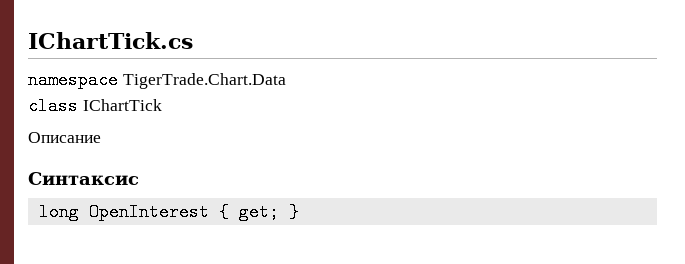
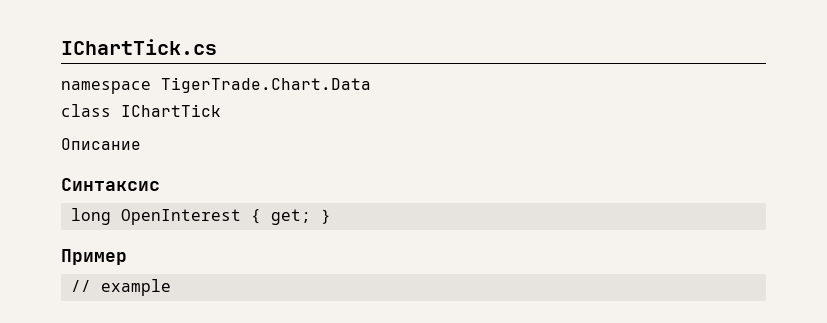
(299, 212) none -> [61,249,127,265] [70,279,171,296] // Пример // // example

